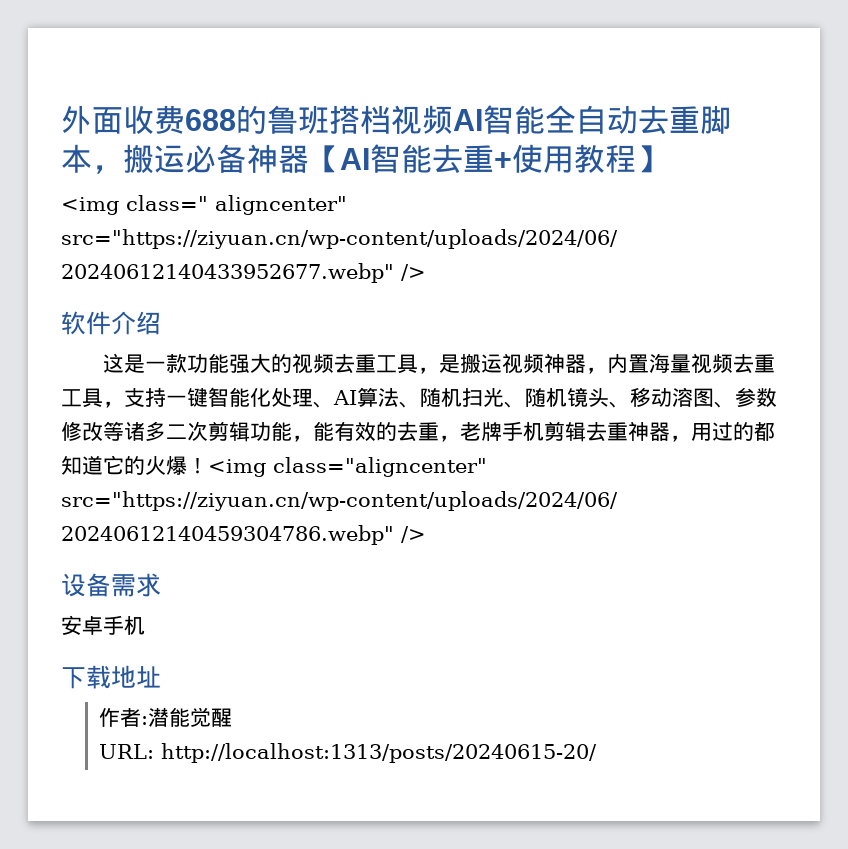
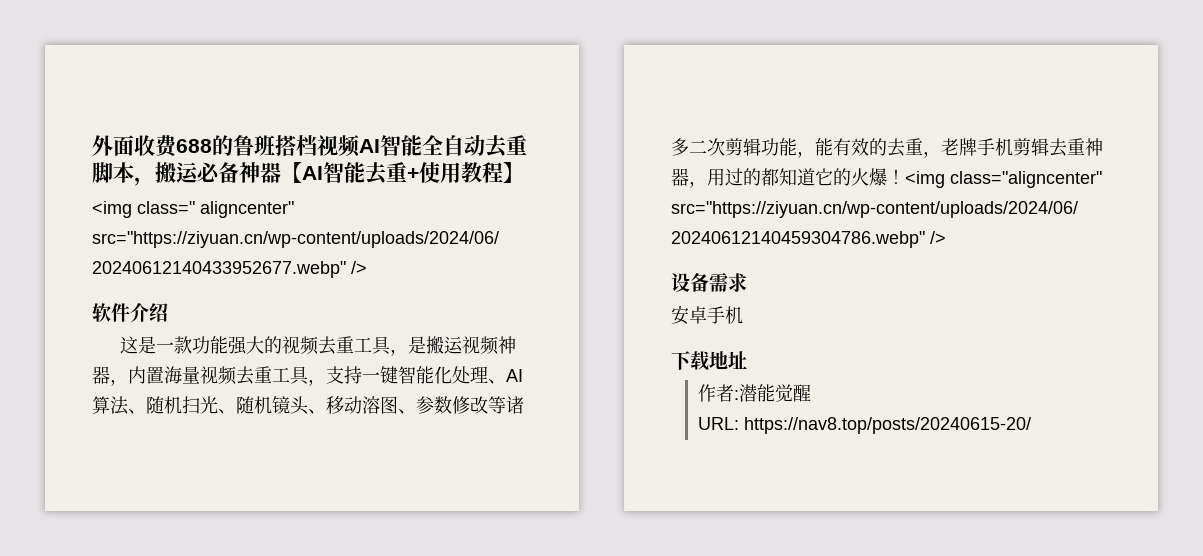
[161,743,598,763] http://localhost:1313/posts/20240615-20/ -> [744,417,1032,434] https://nav8.top/posts/20240615-20/

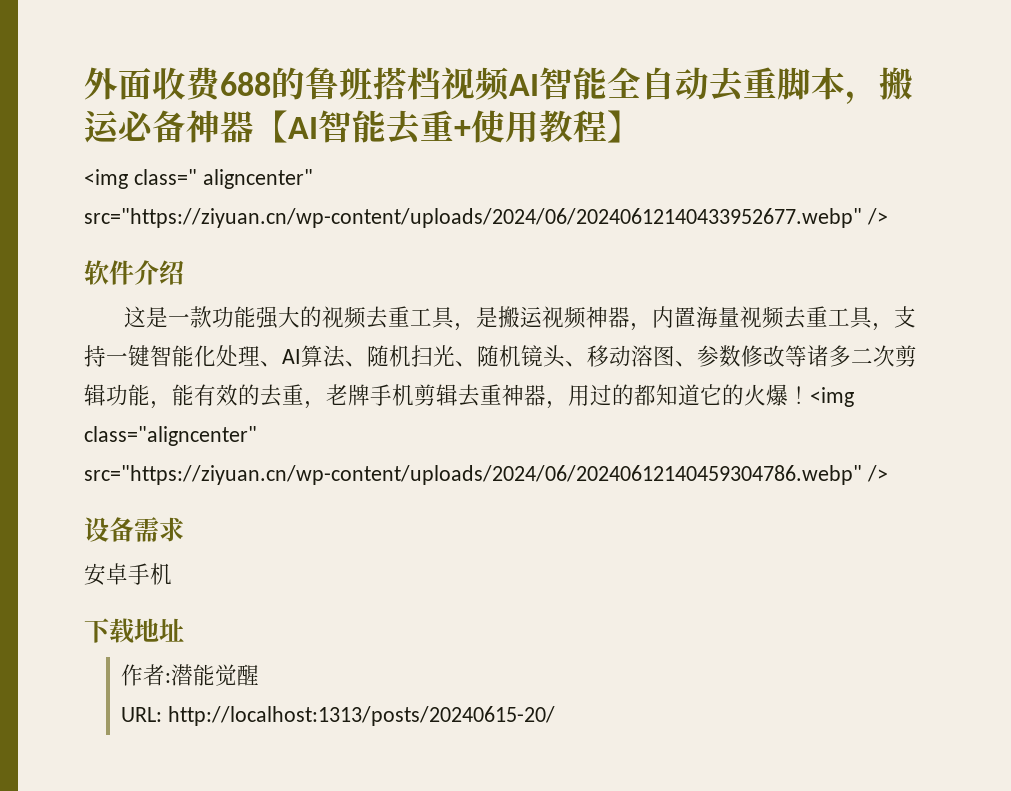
[744,417,1032,434] https://nav8.top/posts/20240615-20/ -> [168,706,556,726] http://localhost:1313/posts/20240615-20/

